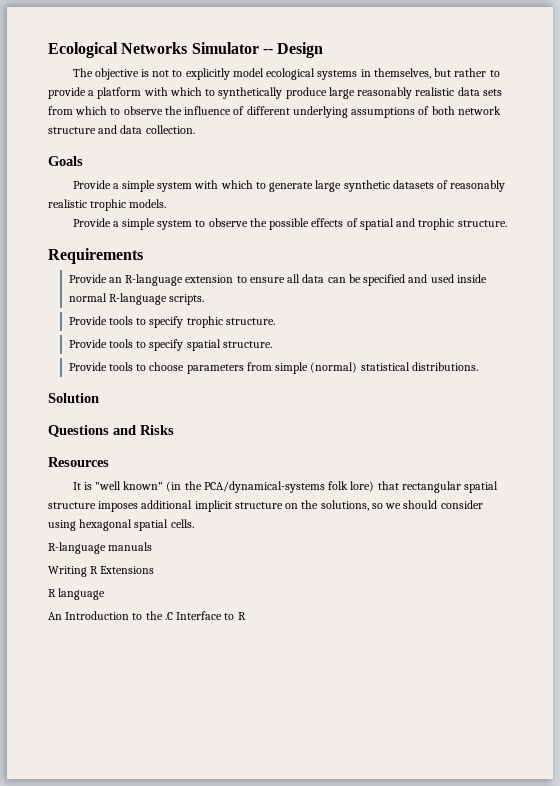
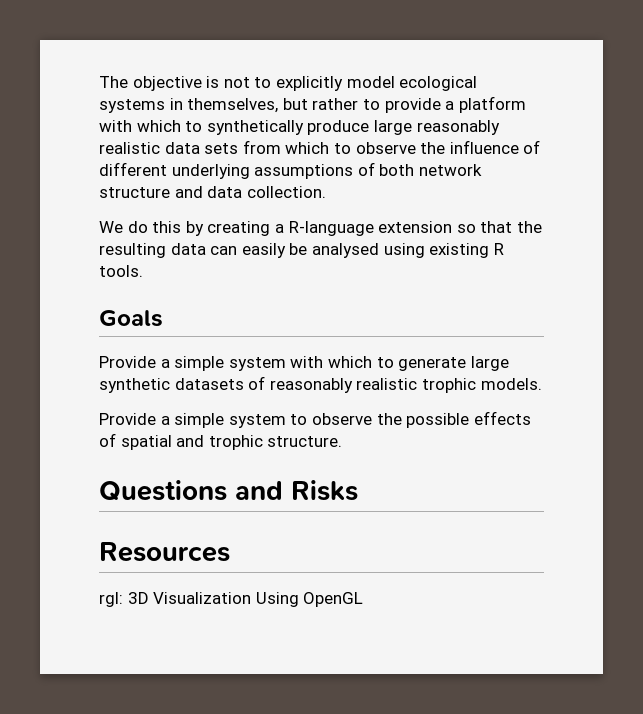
[48,42,324,58] Ecological Networks Simulator -- Design // -> (99, 82) none
(195, 129) none -> [99,221,542,236] [99,243,504,258] [99,265,143,277] // We do this by creating a R-language extension so that the resulting data can easily be analysed using existing R tools.
[48,248,143,264] [68,274,487,286] [68,293,205,305] [68,316,275,328] [68,339,272,351] [68,362,478,374] [48,393,99,403] [48,425,174,437] [48,457,109,467] [72,481,499,493] [48,500,483,512] [48,519,194,531] [48,542,153,554] [48,566,155,577] [48,588,106,600] [48,611,246,620] Requirements // Provide an R-language extension to ensure all data can be specified and used inside normal R-language scripts. // Provide tools to specify trophic structure. // Provide tools to specify spatial structure. // Provide tools to choose parameters from simple (normal) statistical distributions. // Solution // Questions and Risks // Resources // It is "well known" (in the PCA/dynamical-systems folk lore) that rectangular spatial structure imposes additional implicit structure on the solutions, so we should consider using hexagonal spatial cells. // R-language manuals // Writing R Extensions // R language // An Introduction to the .C Interface to R -> [99,480,358,501] [99,542,230,562] [99,592,364,607] Questions and Risks // Resources // rgl: 3D Visualization Using OpenGL

